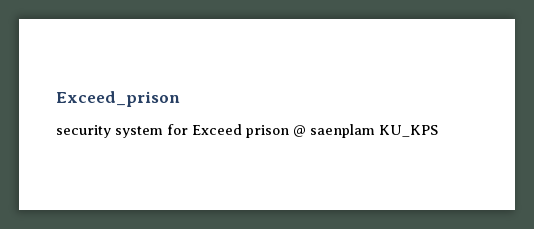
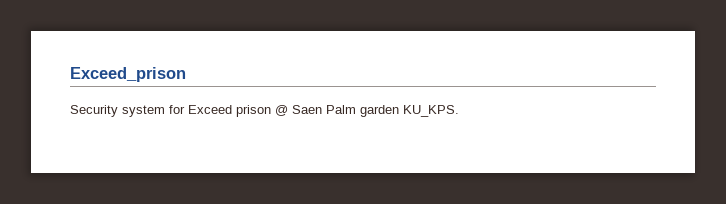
[56,125,111,138] security -> [70,105,118,117] Security
[310,124,438,138] saenplam KU_KPS -> [292,105,459,117] Saen Palm garden KU_KPS.

